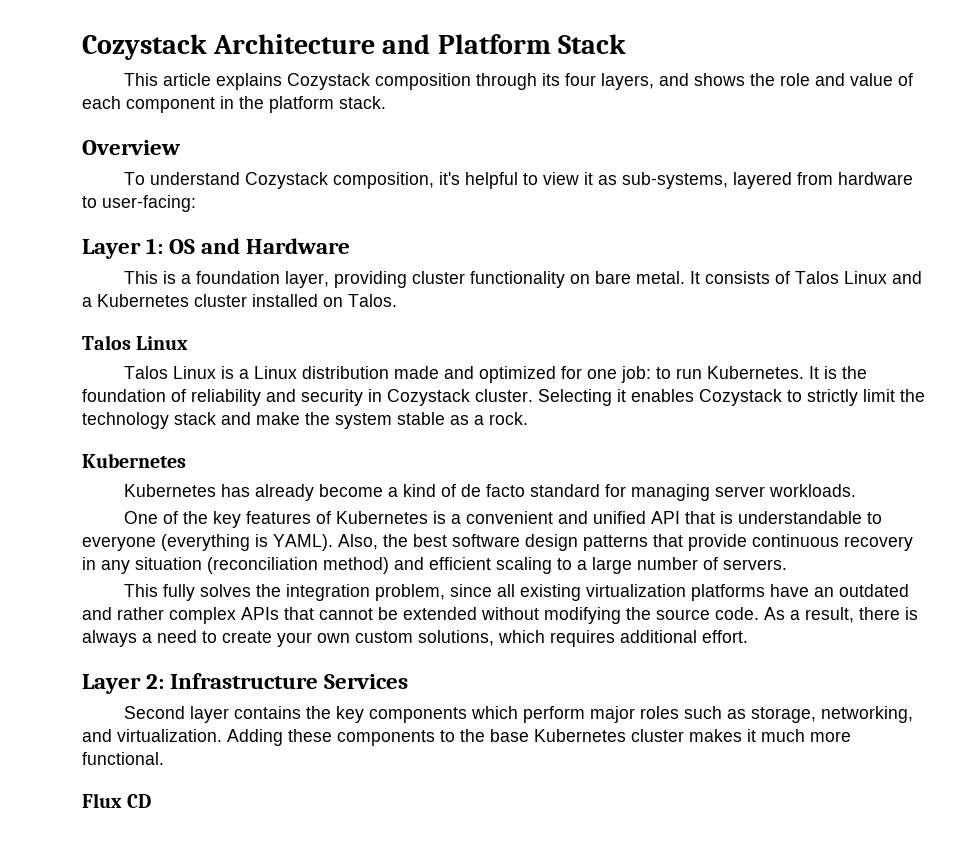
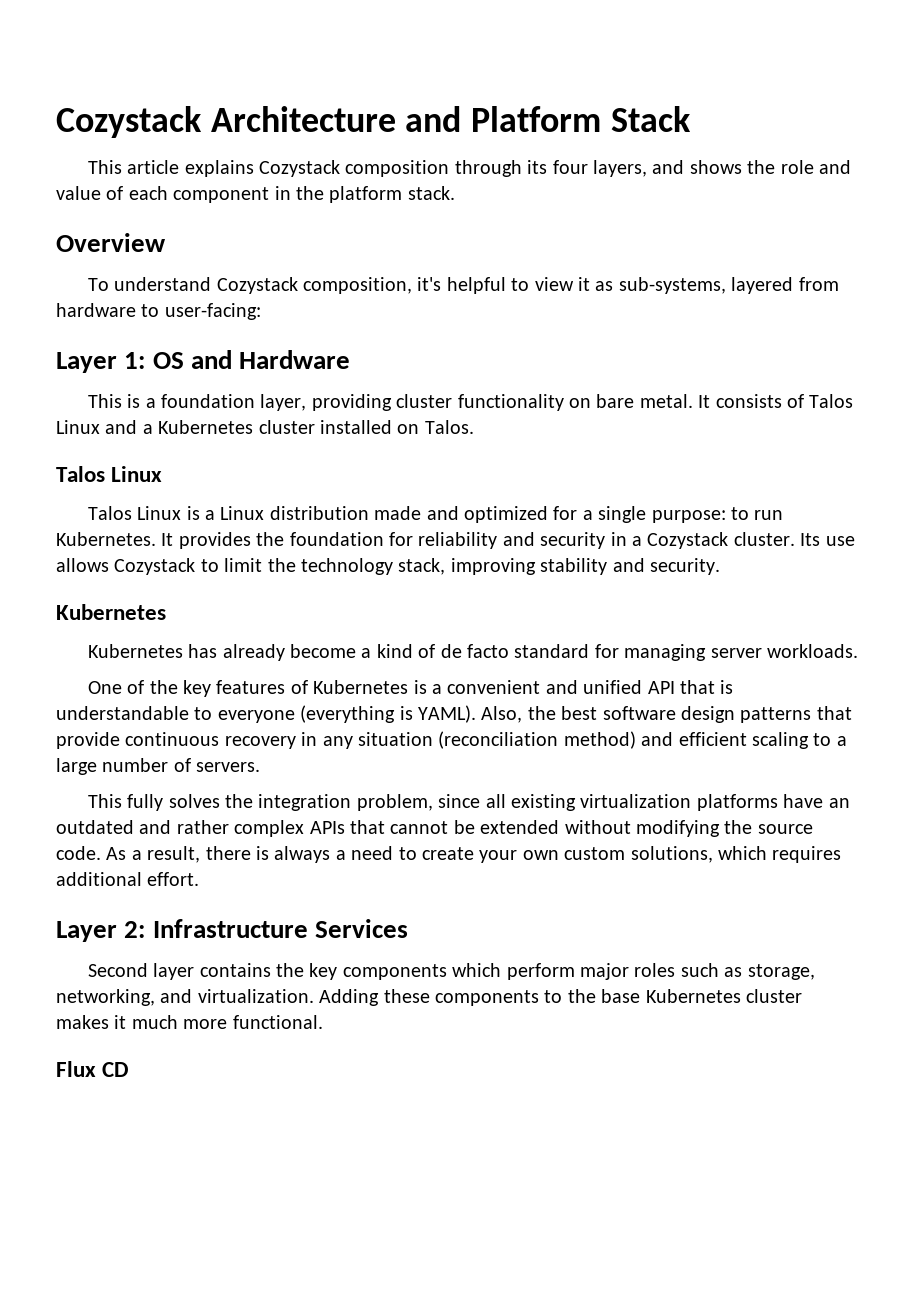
[586,366,651,383] one job: -> [582,506,726,523] a single purpose:
[823,366,837,379] is -> [178,532,251,549] provides
[171,389,186,402] of -> [389,532,413,546] for
(382, 395) none -> [631,536,642,546] a
[538,389,694,406] Selecting it enables -> [800,533,855,546] [56,558,109,572] Its use allows
[807,389,858,406] strictly -> (219, 565) none
[174,412,528,429] stack and make the system stable as a rock. -> [398,558,720,575] stack, improving stability and security.

